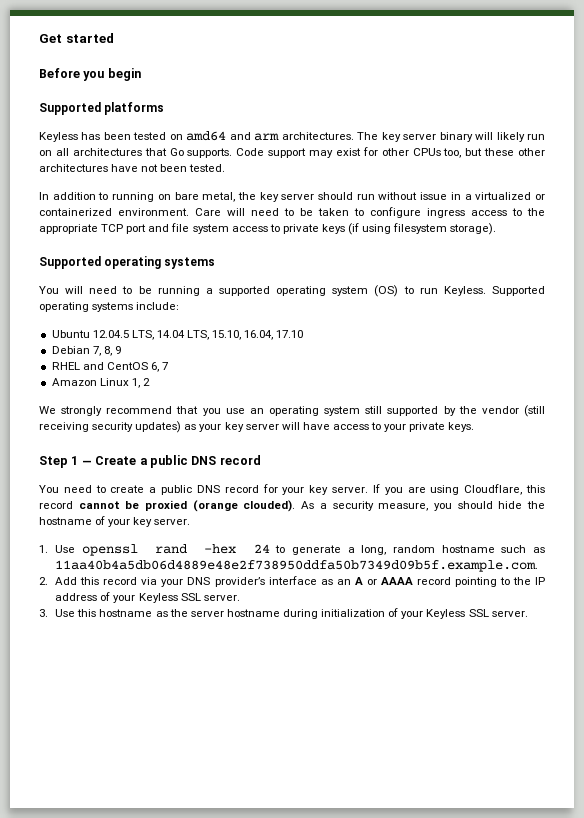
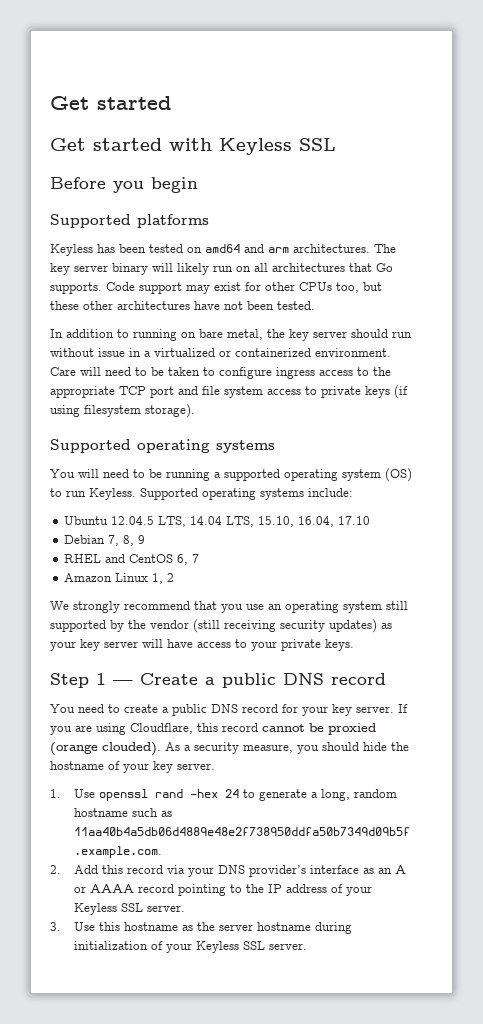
[39,33,114,43] Get started -> [50,96,172,110] [50,138,336,155] Get started // Get started with Keyless SSL

